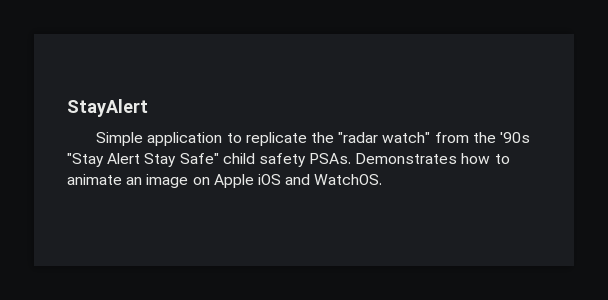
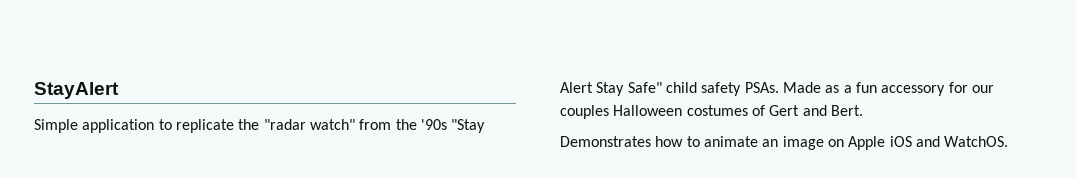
(352, 158) none -> [782,82,994,96] [560,105,863,119] Made as a fun accessory for our couples Halloween costumes of Gert and Bert. //

